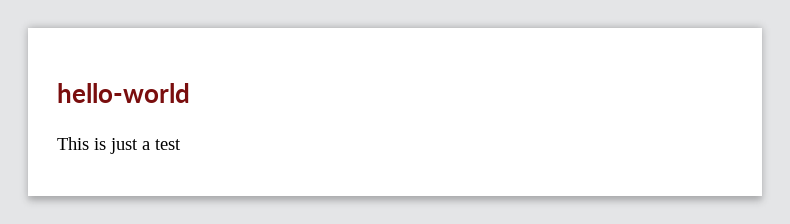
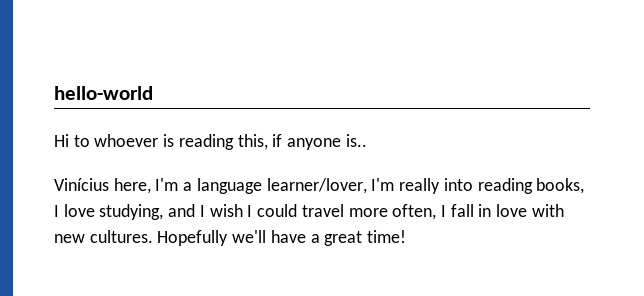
[57,137,181,154] This is just a test -> [54,134,367,150] [54,178,585,194] [54,204,564,220] [54,230,407,246] Hi to whoever is reading this, if anyone is.. // Vinícius here, I'm a language learner/lover, I'm really into reading books, I love studying, and I wish I could travel more often, I fall in love with new cultures. Hopefully we'll have a great time!

